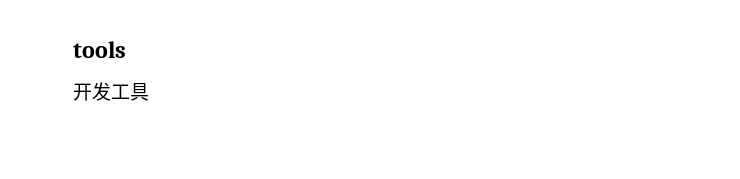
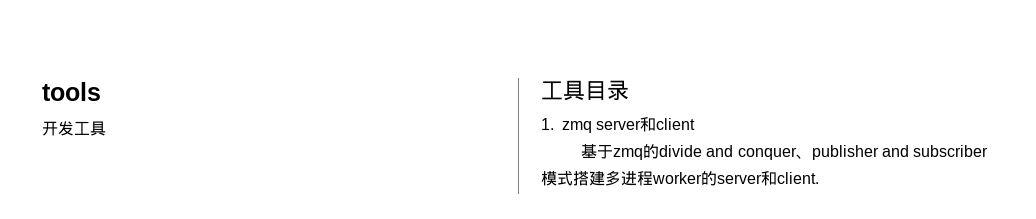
(149, 92) none -> [541,80,629,101] [541,117,696,133] [580,144,989,160] [541,170,819,186] // 工具目录 // 1. zmq server和client // 基于zmq的divide and conquer、publisher and subscriber模式搭建多进程worker的server和client.

